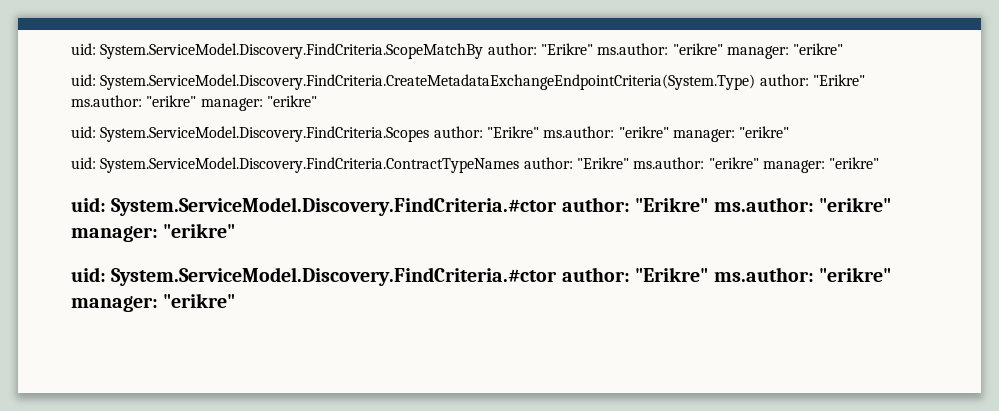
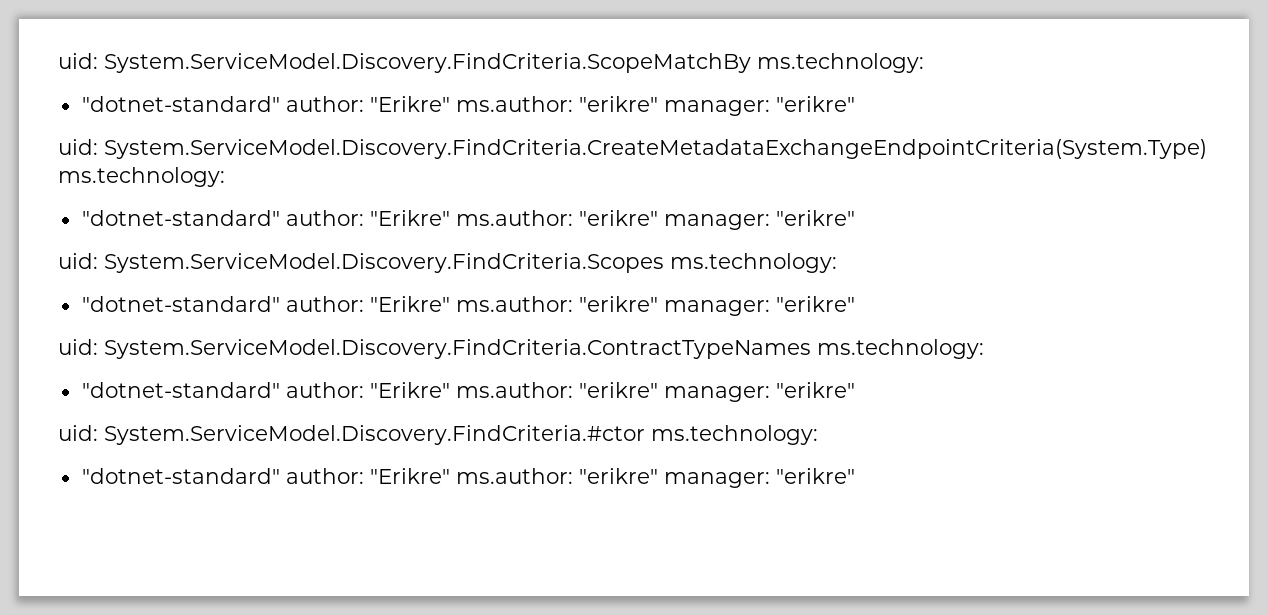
(484, 51) none -> [757,53,924,73] [81,96,280,112] ms.technology: // "dotnet-standard"
(756, 82) none -> [58,167,225,187] [81,210,280,226] ms.technology: // "dotnet-standard"
(430, 134) none -> [670,253,837,273] [81,296,280,312] ms.technology: // "dotnet-standard"
[523,157,880,173] [71,197,891,216] [71,223,236,242] [71,267,891,286] [71,293,236,312] author: "Erikre" ms.author: "erikre" manager: "erikre" // uid: System.ServiceModel.Discovery.FindCriteria.#ctor author: "Erikre" ms.author: "erikre" manager: "erikre" // uid: System.ServiceModel.Discovery.FindCriteria.#ctor author: "Erikre" ms.author: "erikre" manager: "erikre" -> [817,339,984,359] [81,382,855,402] [58,425,818,445] [81,468,855,488] ms.technology: // "dotnet-standard" author: "Erikre" ms.author: "erikre" manager: "erikre" // uid: System.ServiceModel.Discovery.FindCriteria.#ctor ms.technology: // "dotnet-standard" author: "Erikre" ms.author: "erikre" manager: "erikre"

